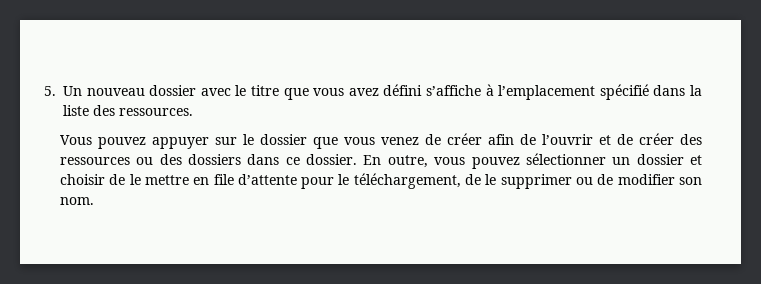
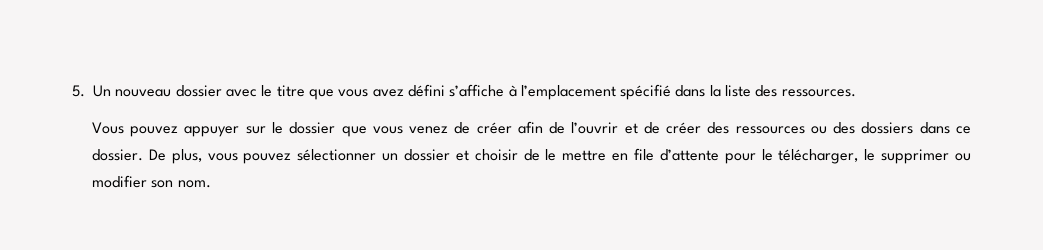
[363,155,428,168] En outre, -> [148,149,202,164] De plus,
[353,173,482,189] téléchargement, de -> [778,149,859,164] télécharger,
[597,174,614,185] de -> (972, 157) none

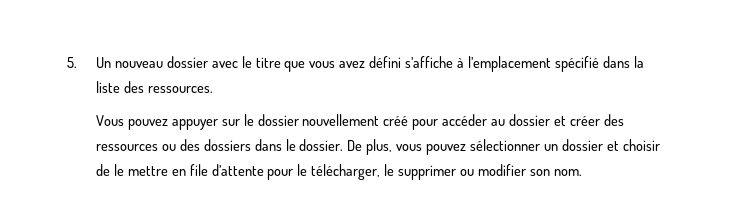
[341,121,660,137] que vous venez de créer afin de l’ouvrir et de -> [302,114,566,130] nouvellement créé pour accéder au dossier et
[955,126,971,134] ce -> [285,139,296,151] le

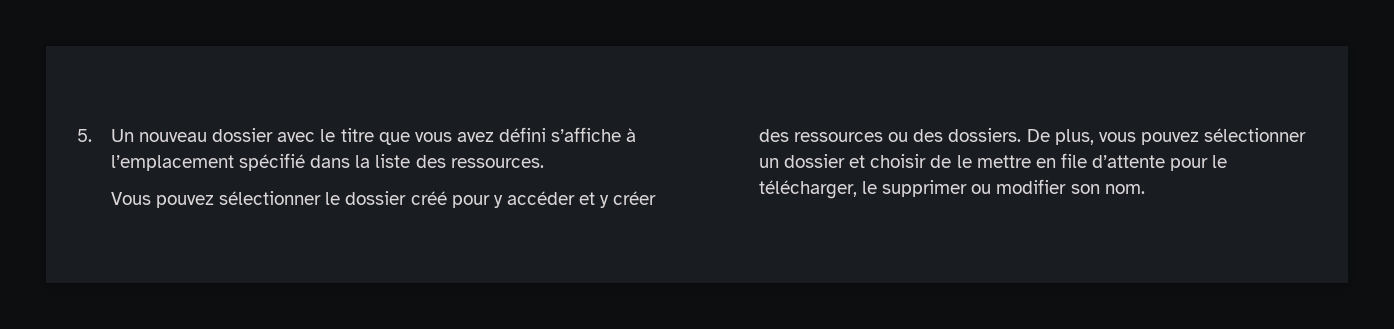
[171,119,240,130] appuyer sur -> [219,191,322,205] sélectionner
[302,114,380,126] nouvellement -> (407, 198) none
[442,114,566,126] accéder au dossier et -> [493,191,610,208] y accéder et y
[203,139,344,151] dossiers dans le dossier. -> [948,128,1022,142] dossiers.

